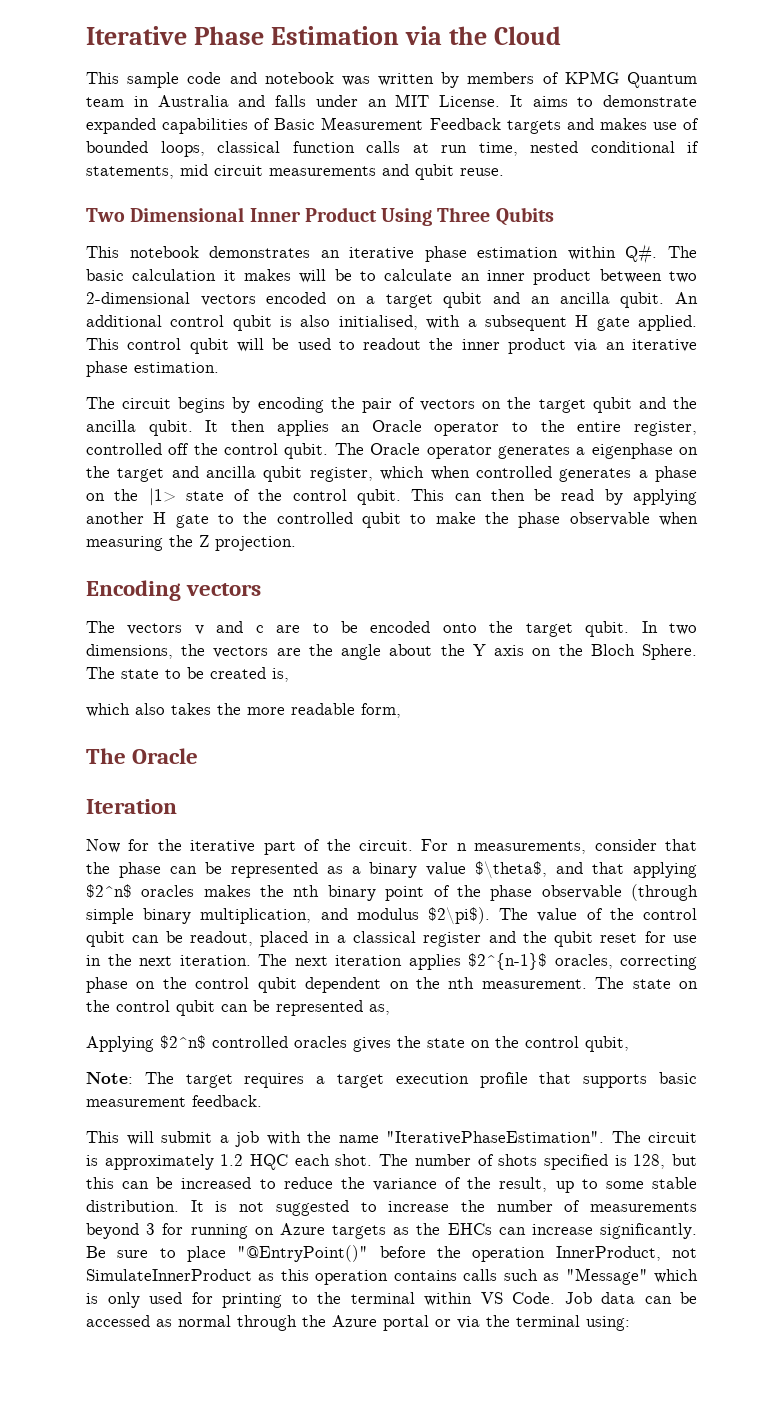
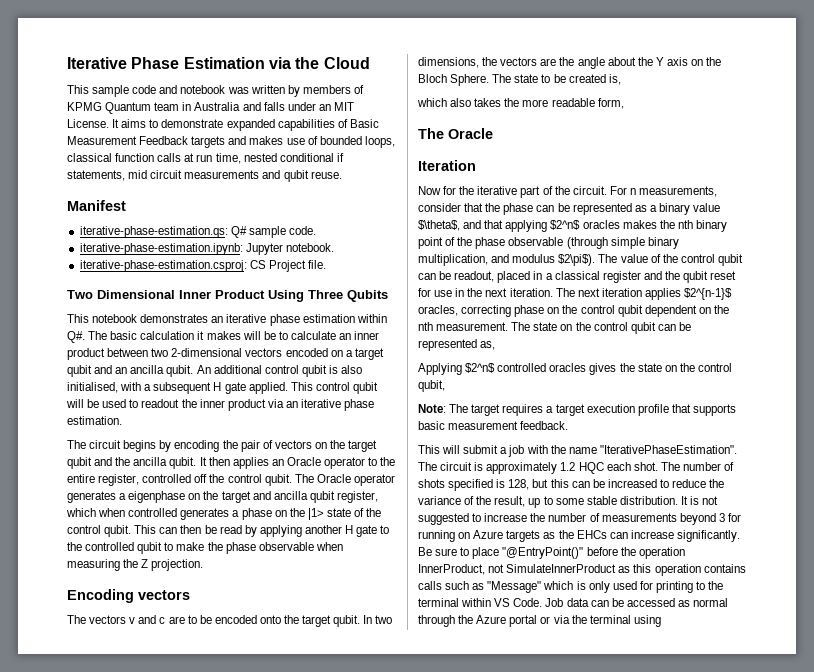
(504, 172) none -> [67,200,126,211] [79,226,316,238] [79,243,334,255] [79,260,326,272] // Manifest // iterative-phase-estimation.qs: Q# sample code. // iterative-phase-estimation.ipynb: Jupyter notebook. // iterative-phase-estimation.csproj: CS Project file.
[586,1316,630,1331] using: -> [633,615,661,627] using

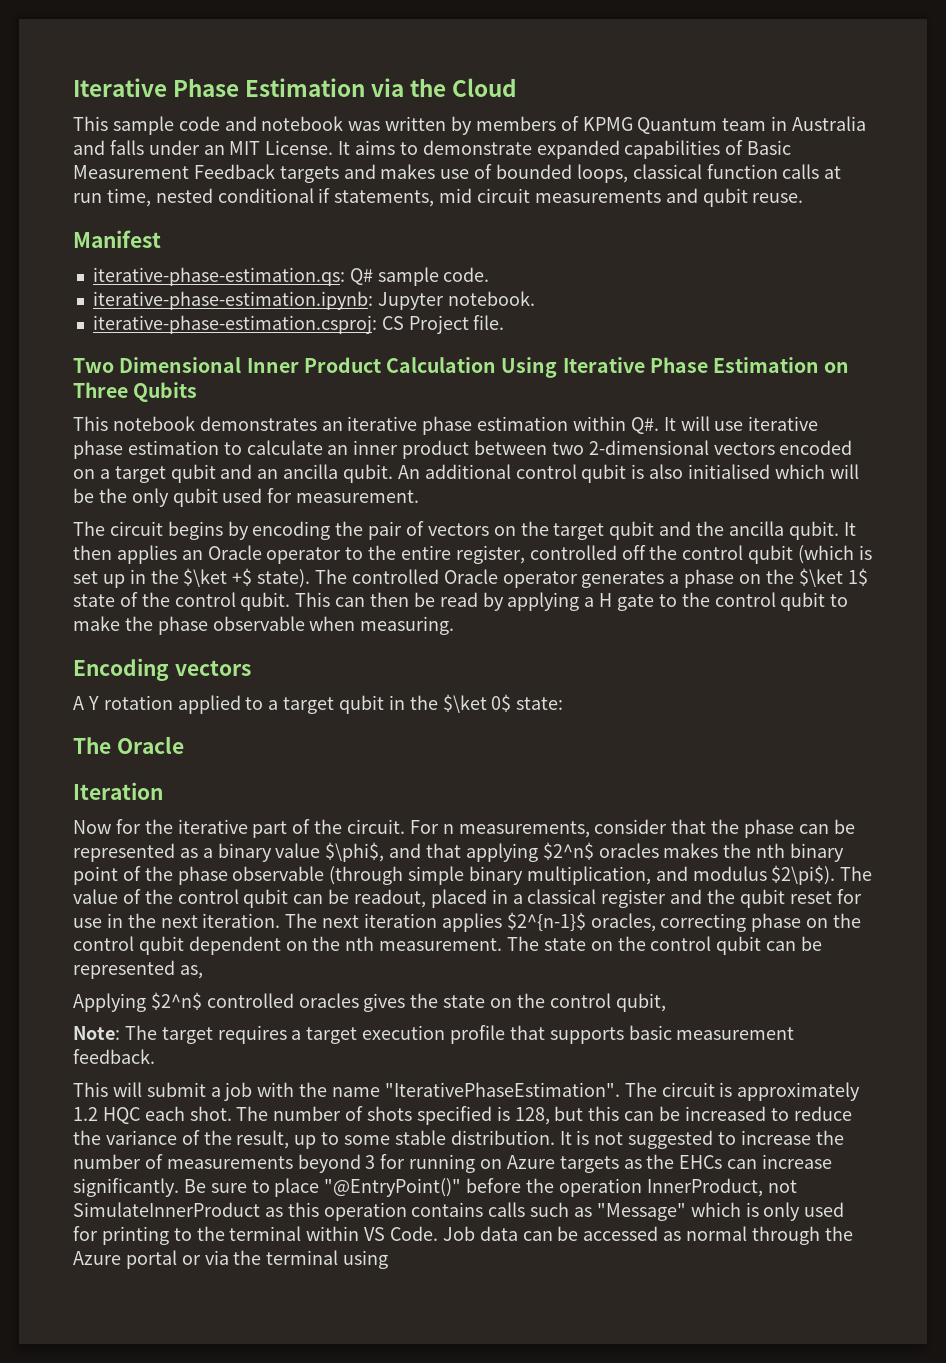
[268,290,304,302] Using -> [386,357,850,378] Calculation Using Iterative Phase Estimation on
[88,331,276,340] The basic calculation it makes will be -> [663,416,819,431] [73,440,219,459] It will use iterative phase estimation
[67,382,378,394] [66,399,375,411] [67,416,122,425] initialised, with a subsequent H gate applied. This control qubit will be used to readout the inner product via an iterative phase estimation. -> [688,464,859,479] [73,488,420,507] initialised which will be the only qubit used for measurement.
[264,474,395,486] [67,491,378,503] [66,508,178,517] qubit. The Oracle operator generates a eigenphase on the target and ancilla qubit register, which when controlled -> [748,545,872,564] [73,568,578,588] qubit (which is set up in the $\ket +$ state). The controlled Oracle operator
[307,508,324,520] |1> -> [798,568,868,587] $\ket 1$
[304,525,342,534] another -> [584,597,595,607] a
[85,542,135,551] controlled -> [714,592,776,607] control
[67,559,204,571] [67,589,190,603] [67,615,393,627] [418,57,722,69] [418,74,621,86] [417,98,624,109] measuring the Z projection. // Encoding vectors // The vectors v and c are to be encoded onto the target qubit. In two dimensions, the vectors are the angle about the Y axis on the Bloch Sphere. The state to be created is, // which also takes the more readable form, -> [360,616,455,635] [73,658,251,681] [73,694,564,714] measuring. // Encoding vectors // A Y rotation applied to a target qubit in the $\ket 0$ state:
[418,220,460,231] $\theta$, -> [325,842,385,862] $\phi$,

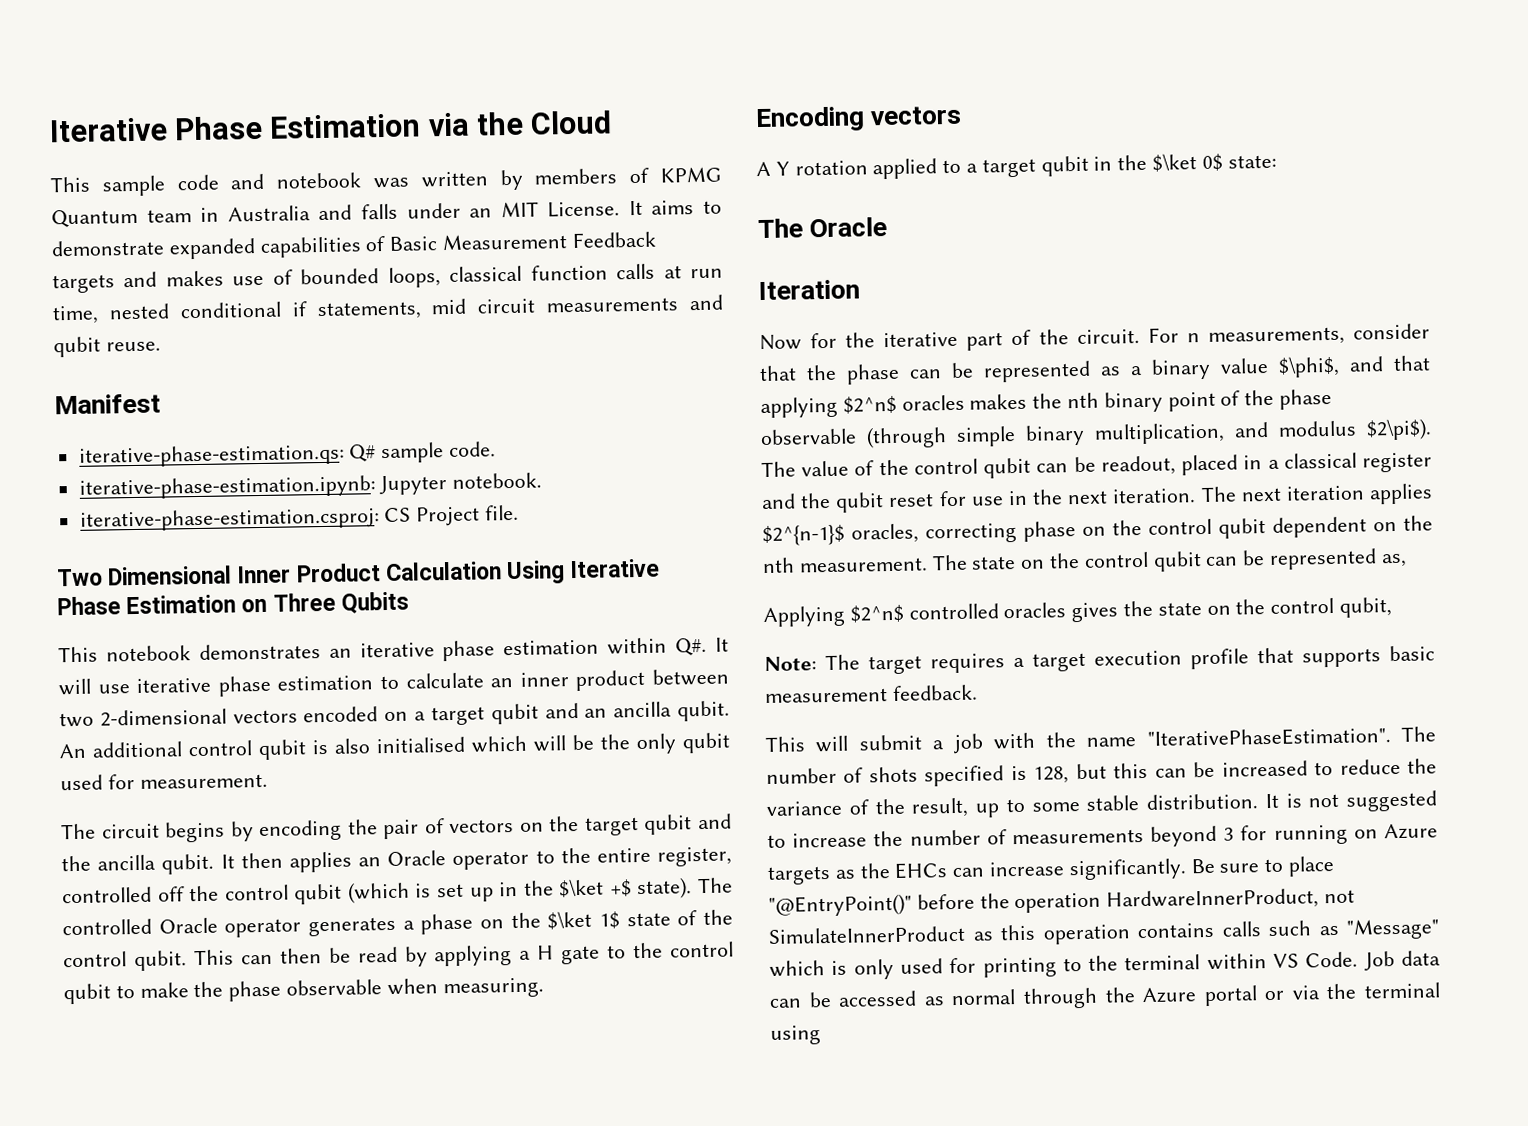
[661,1082,861,1101] [73,1106,269,1124] circuit is approximately 1.2 HQC each shot. The -> (1436, 734) none
[646,1178,763,1197] InnerProduct, -> [1106,888,1320,911] HardwareInnerProduct,

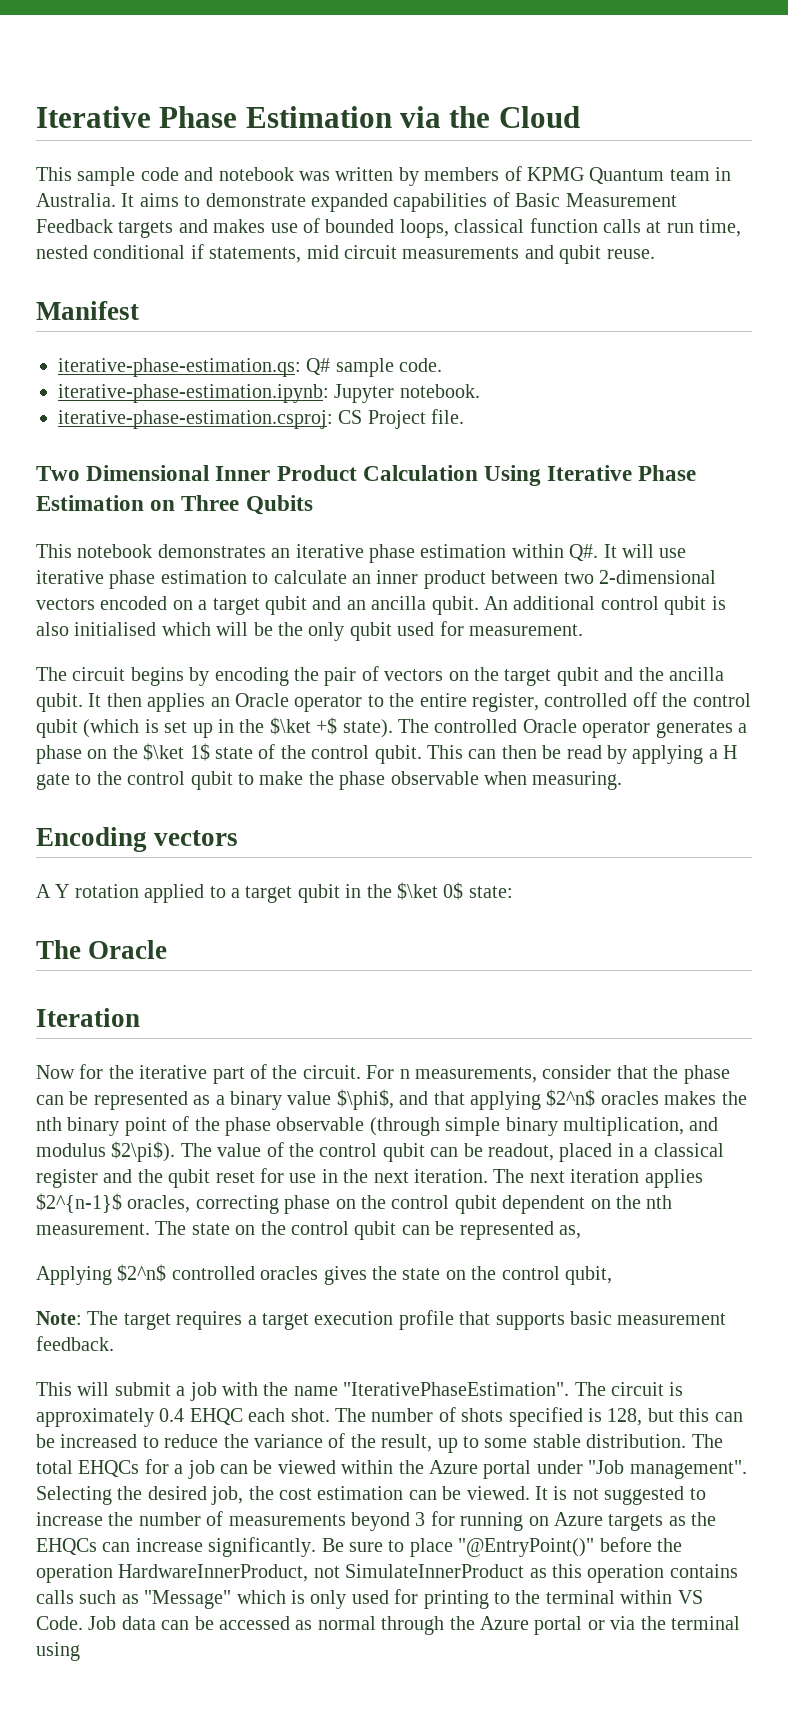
[227,201,621,222] Australia and falls under an MIT License. -> [36,193,116,207] Australia.
(1436, 734) none -> [611,1382,684,1396] [36,1408,366,1427] circuit is approximately 0.4 EHQC each shot. The
(1258, 801) none -> [691,1434,723,1448] [36,1459,747,1479] [36,1486,530,1505] The total EHQCs for a job can be viewed within the Azure portal under "Job management". Selecting the desired job, the cost estimation can be viewed.
[894,862,949,879] EHCs -> [36,1538,97,1555] EHQCs

